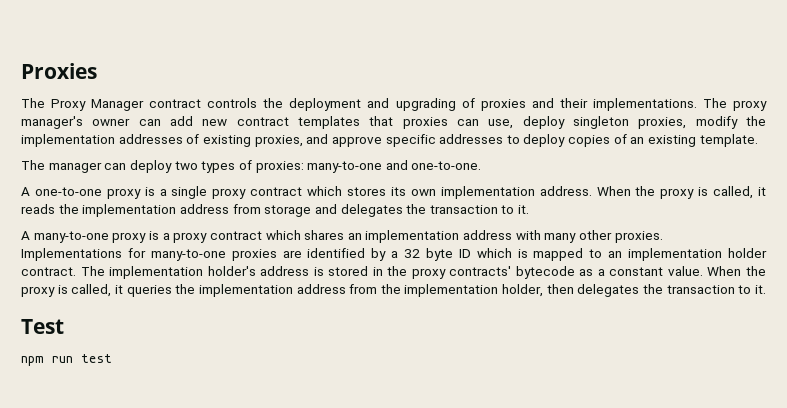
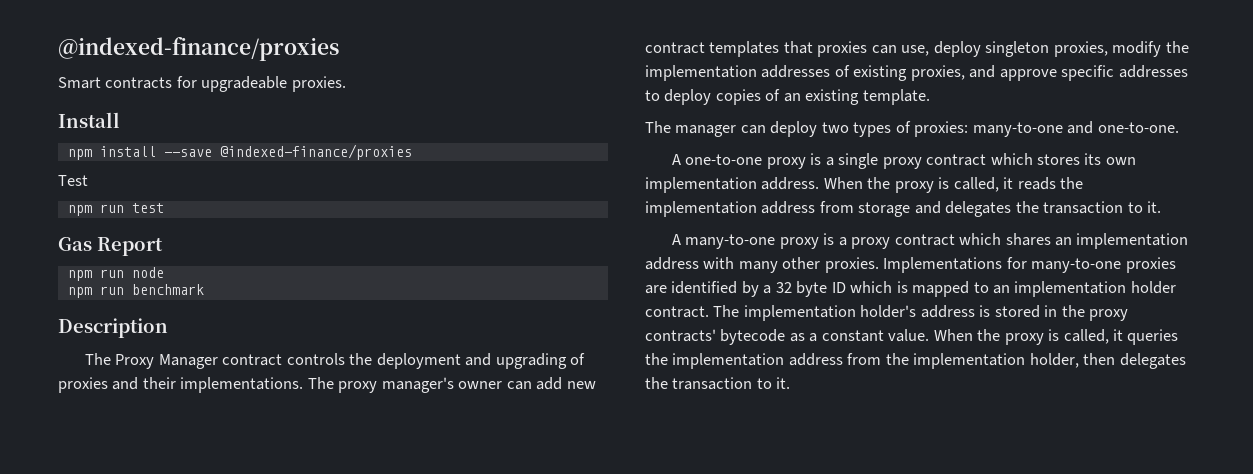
[21,63,97,79] Proxies -> [58,37,339,61] [58,76,346,92] [58,112,120,128] [67,144,412,160] [58,175,88,186] [67,203,164,216] [58,237,163,256] [67,267,164,281] [67,284,204,298] [58,318,168,338] @indexed-finance/proxies // Smart contracts for upgradeable proxies. // Install // npm install --save @indexed-finance/proxies // Test // npm run test // Gas Report // npm run node // npm run benchmark // Description
[21,319,64,334] [21,354,112,366] // Test // npm run test -> (791, 383) none

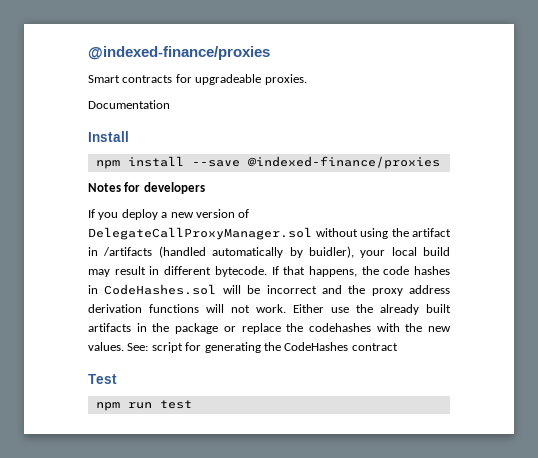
(346, 84) none -> [88,100,170,109] // Documentation
[58,175,88,186] [67,203,164,216] [58,237,163,256] [67,267,164,281] [67,284,204,298] [58,318,168,338] [84,353,585,369] [58,377,596,393] [645,41,1189,57] [645,65,1188,81] [645,89,930,105] [645,121,1179,137] [671,153,1136,169] [645,177,1084,193] [645,201,1162,217] [671,233,1189,249] [645,257,1176,273] [645,281,1176,297] [645,305,1129,321] [645,329,1179,345] [645,353,1186,369] [645,377,791,390] Test // npm run test // Gas Report // npm run node // npm run benchmark // Description // The Proxy Manager contract controls the deployment and upgrading of proxies and their implementations. The proxy manager's owner can add new contract templates that proxies can use, deploy singleton proxies, modify the implementation addresses of existing proxies, and approve specific addresses to deploy copies of an existing template. // The manager can deploy two types of proxies: many-to-one and one-to-one. // A one-to-one proxy is a single proxy contract which stores its own implementation address. When the proxy is called, it reads the implementation address from storage and delegates the transaction to it. // A many-to-one proxy is a proxy contract which shares an implementation address with many other proxies. Implementations for many-to-one proxies are identified by a 32 byte ID which is mapped to an implementation holder contract. The implementation holder's address is stored in the proxy contracts' bytecode as a constant value. When the proxy is called, it queries the implementation address from the implementation holder, then delegates the transaction to it. -> [88,182,205,194] [88,209,250,220] [88,227,451,240] [88,246,450,258] [88,266,450,277] [88,284,450,296] [88,304,451,315] [88,323,451,334] [88,342,398,353] [88,374,117,384] [95,400,192,411] Notes for developers // If you deploy a new version of DelegateCallProxyManager.sol without using the artifact in /artifacts (handled automatically by buidler), your local build may result in different bytecode. If that happens, the code hashes in CodeHashes.sol will be incorrect and the proxy address derivation functions will not work. Either use the already built artifacts in the package or replace the codehashes with the new values. See: script for generating the CodeHashes contract // Test // npm run test

